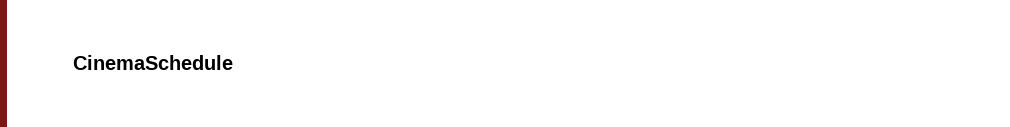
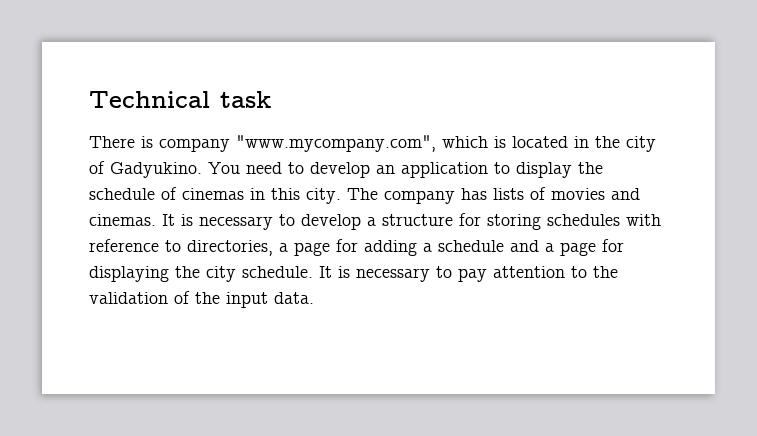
[73,55,233,70] CinemaSchedule -> [89,91,271,108] [89,135,656,152] [89,161,603,178] [89,187,640,204] [89,213,661,230] [89,239,624,256] [89,266,618,282] [89,291,314,308] Technical task // There is company "www.mycompany.com", which is located in the city of Gadyukino. You need to develop an application to display the schedule of cinemas in this city. The company has lists of movies and cinemas. It is necessary to develop a structure for storing schedules with reference to directories, a page for adding a schedule and a page for displaying the city schedule. It is necessary to pay attention to the validation of the input data.

